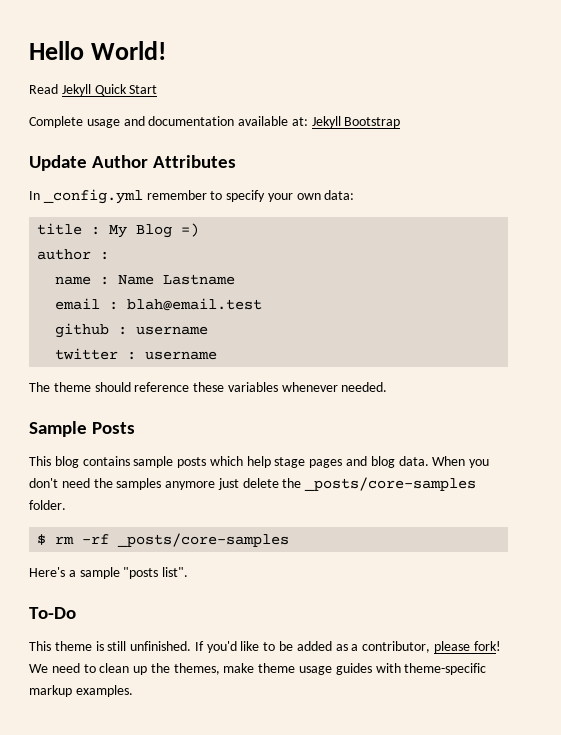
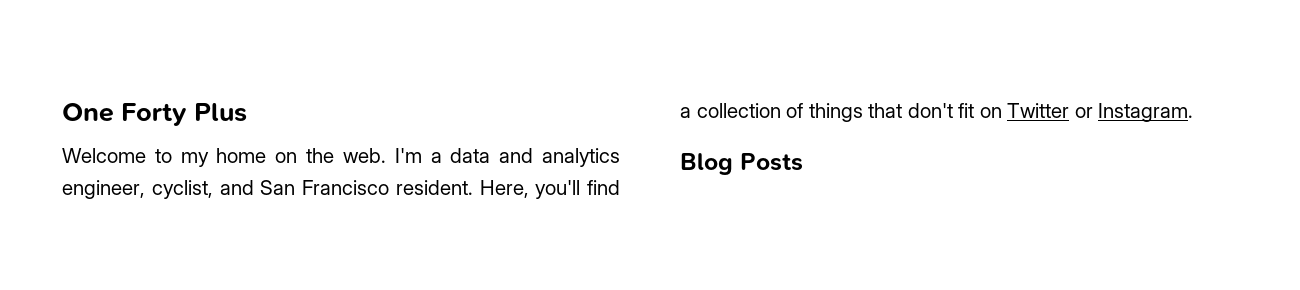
[29,41,166,60] [29,84,158,96] [29,116,401,128] [29,155,237,171] [29,189,355,204] [37,223,200,238] [37,249,110,260] [55,274,236,285] [55,298,263,311] [55,323,209,338] [55,348,218,360] [29,382,388,392] [29,421,136,437] [29,456,490,468] [29,477,477,491] [29,500,66,510] [37,533,290,547] [29,567,189,579] [29,607,76,619] [29,641,501,653] [29,663,487,675] [29,685,133,697] Hello World! // Read Jekyll Quick Start // Complete usage and documentation available at: Jekyll Bootstrap // Update Author Attributes // In _config.yml remember to specify your own data: // title : My Blog =) // author : // name : Name Lastname // email : blah@email.test // github : username // twitter : username // The theme should reference these variables whenever needed. // Sample Posts // This blog contains sample posts which help stage pages and blog data. When you don't need the samples anymore just delete the _posts/core-samples folder. // $ rm -rf _posts/core-samples // Here's a sample "posts list". // To-Do // This theme is still unfinished. If you'd like to be added as a contributor, please fork! We need to clean up the themes, make theme usage guides with theme-specific markup examples. -> [62,103,247,126] [62,148,620,167] [62,180,620,199] [680,103,1194,122] [680,153,803,175] One Forty Plus // Welcome to my home on the web. I'm a data and analytics engineer, cyclist, and San Francisco resident. Here, you'll find a collection of things that don't fit on Twitter or Instagram. // Blog Posts

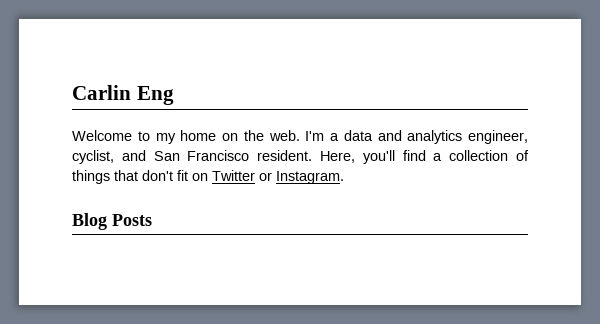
[62,103,247,126] One Forty Plus -> [72,85,174,105] Carlin Eng

